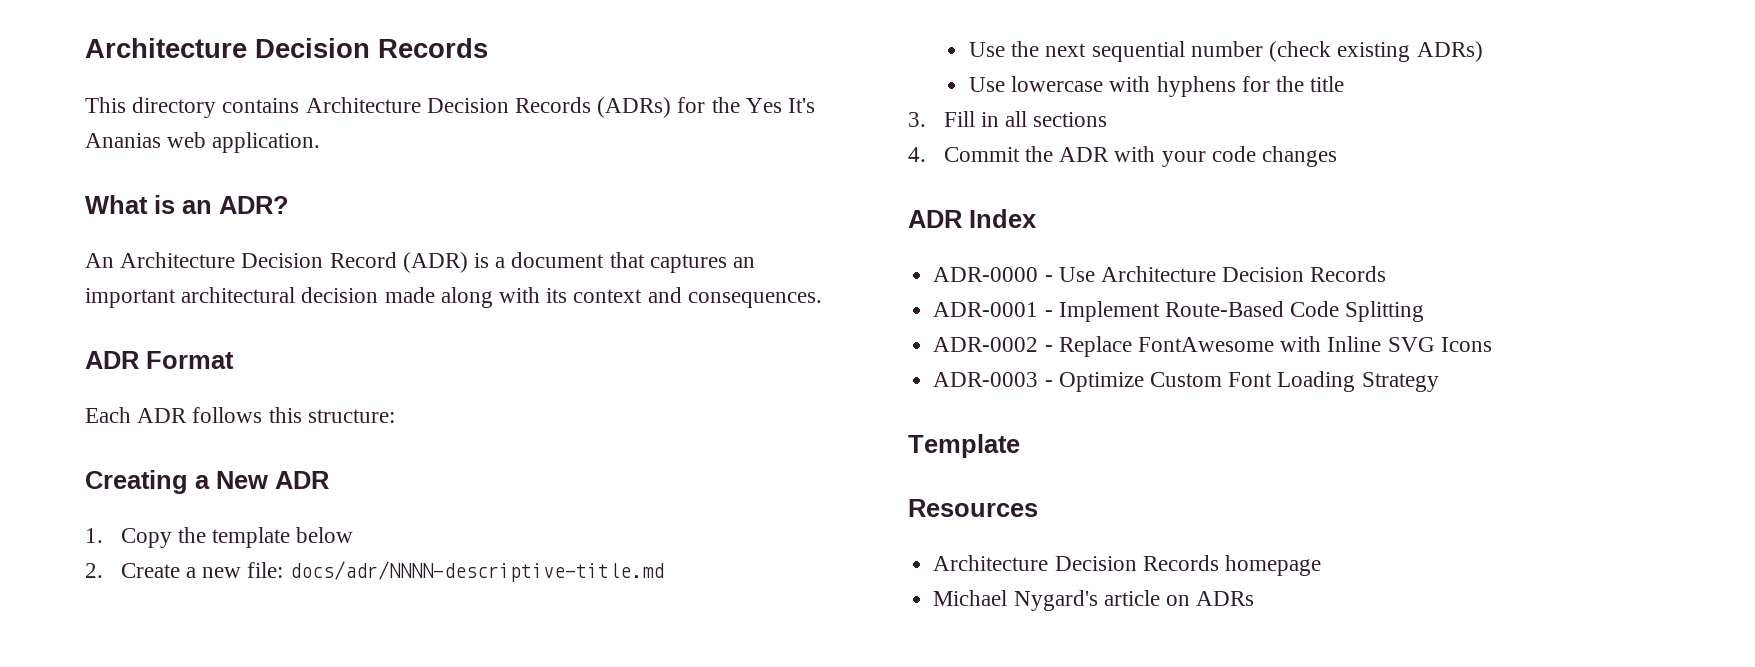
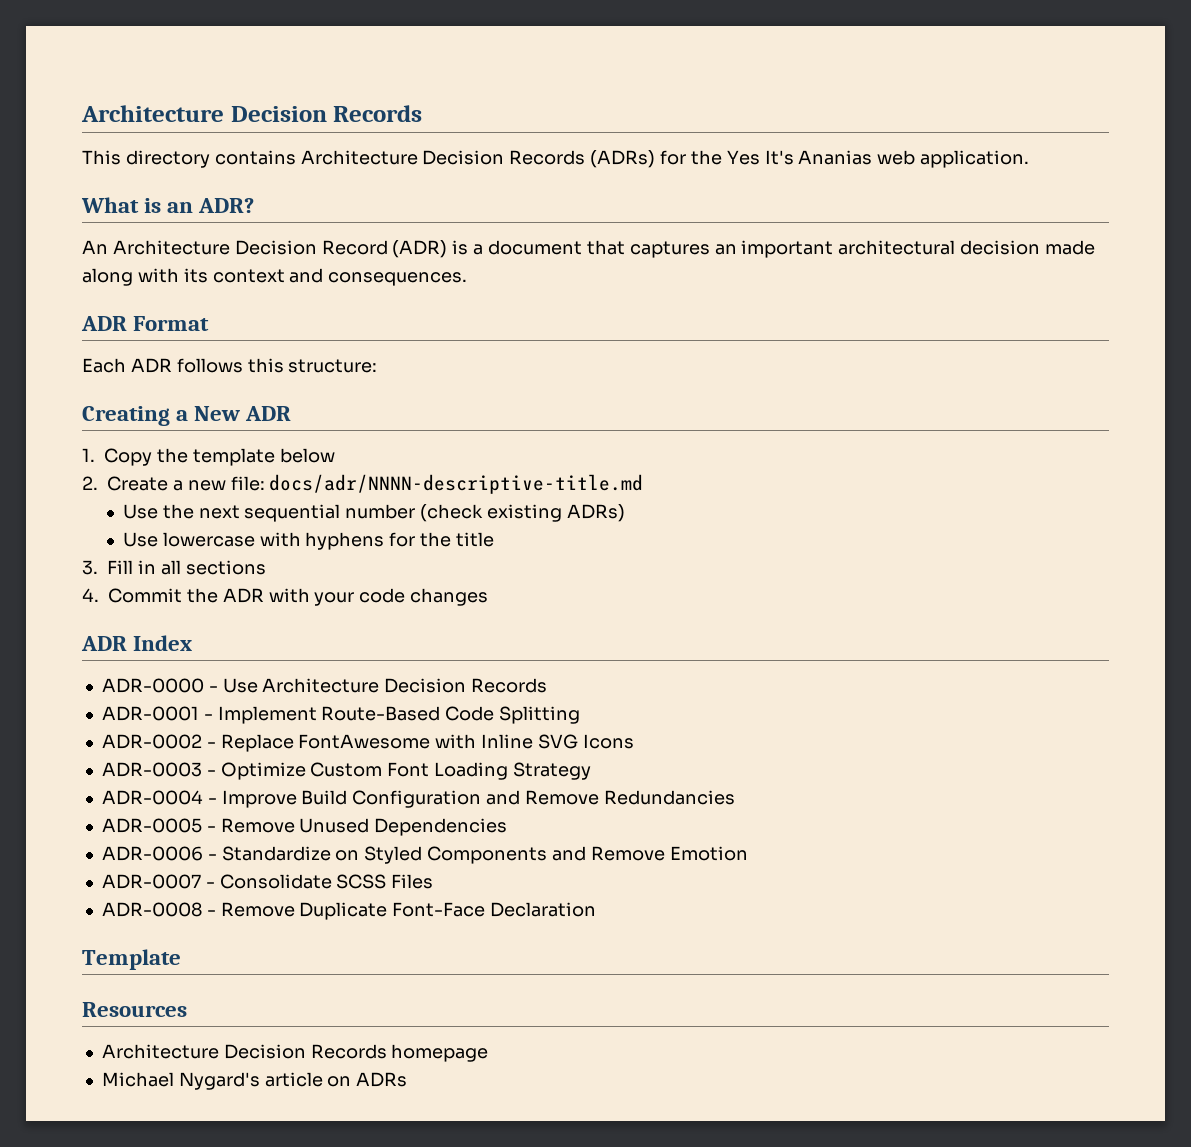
(1439, 382) none -> [101,790,735,808] [101,818,508,836] [101,846,748,864] [101,874,434,889] [101,902,597,920] // ADR-0004 - Improve Build Configuration and Remove Redundancies // ADR-0005 - Remove Unused Dependencies // ADR-0006 - Standardize on Styled Components and Remove Emotion // ADR-0007 - Consolidate SCSS Files // ADR-0008 - Remove Duplicate Font-Face Declaration

